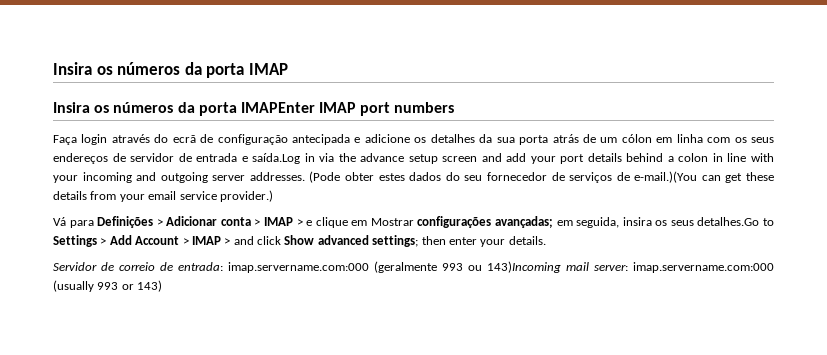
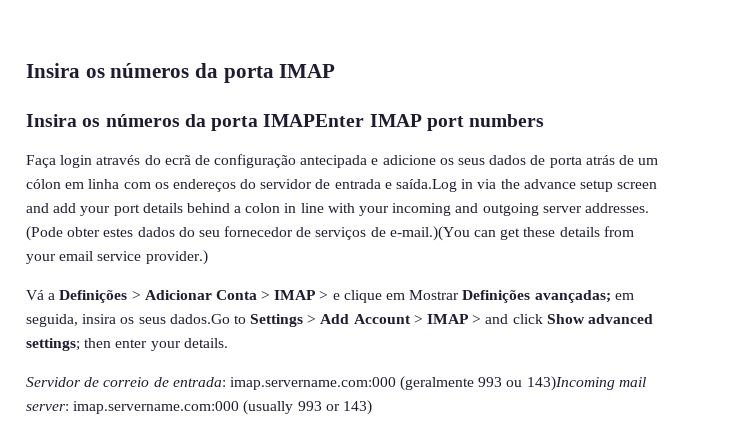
[430,134,515,143] detalhes da sua -> [458,155,546,165] seus dados de
[750,137,774,143] [53,153,126,164] seus endereços de -> [172,179,257,192] endereços do
[69,220,94,228] para -> [48,293,56,300] a
[220,217,251,226] conta -> [215,290,257,300] Conta
[417,216,492,228] configurações -> [462,290,531,303] Definições
[697,217,760,226] detalhes.Go -> [169,314,230,324] dados.Go

